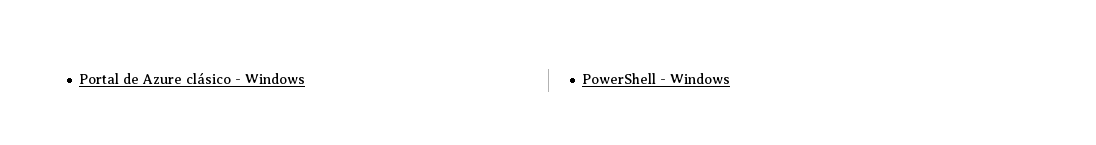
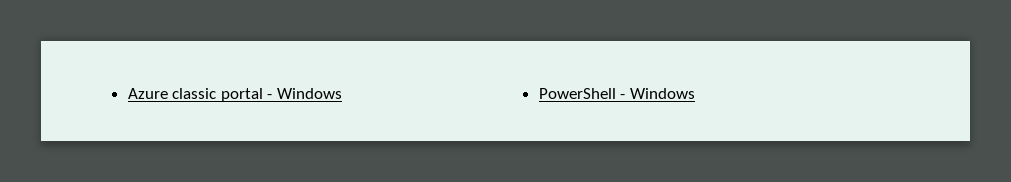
[79,72,232,84] Portal de Azure clásico -> [127,88,263,102] Azure classic portal

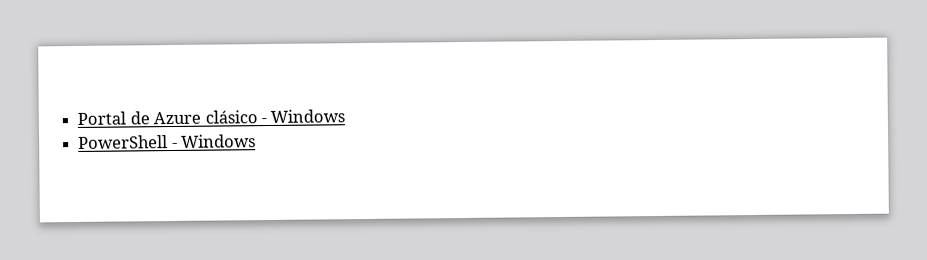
[127,88,263,102] Azure classic portal -> [77,110,258,125] Portal de Azure clásico

